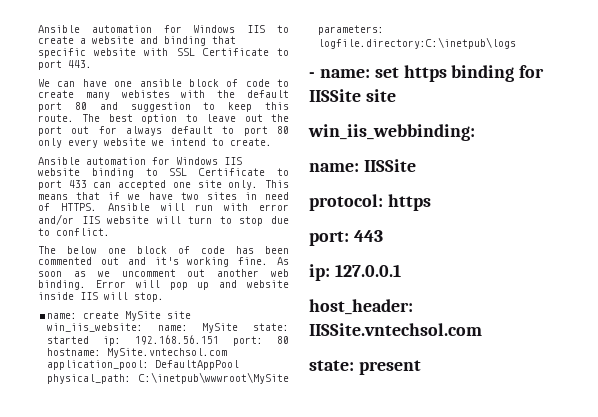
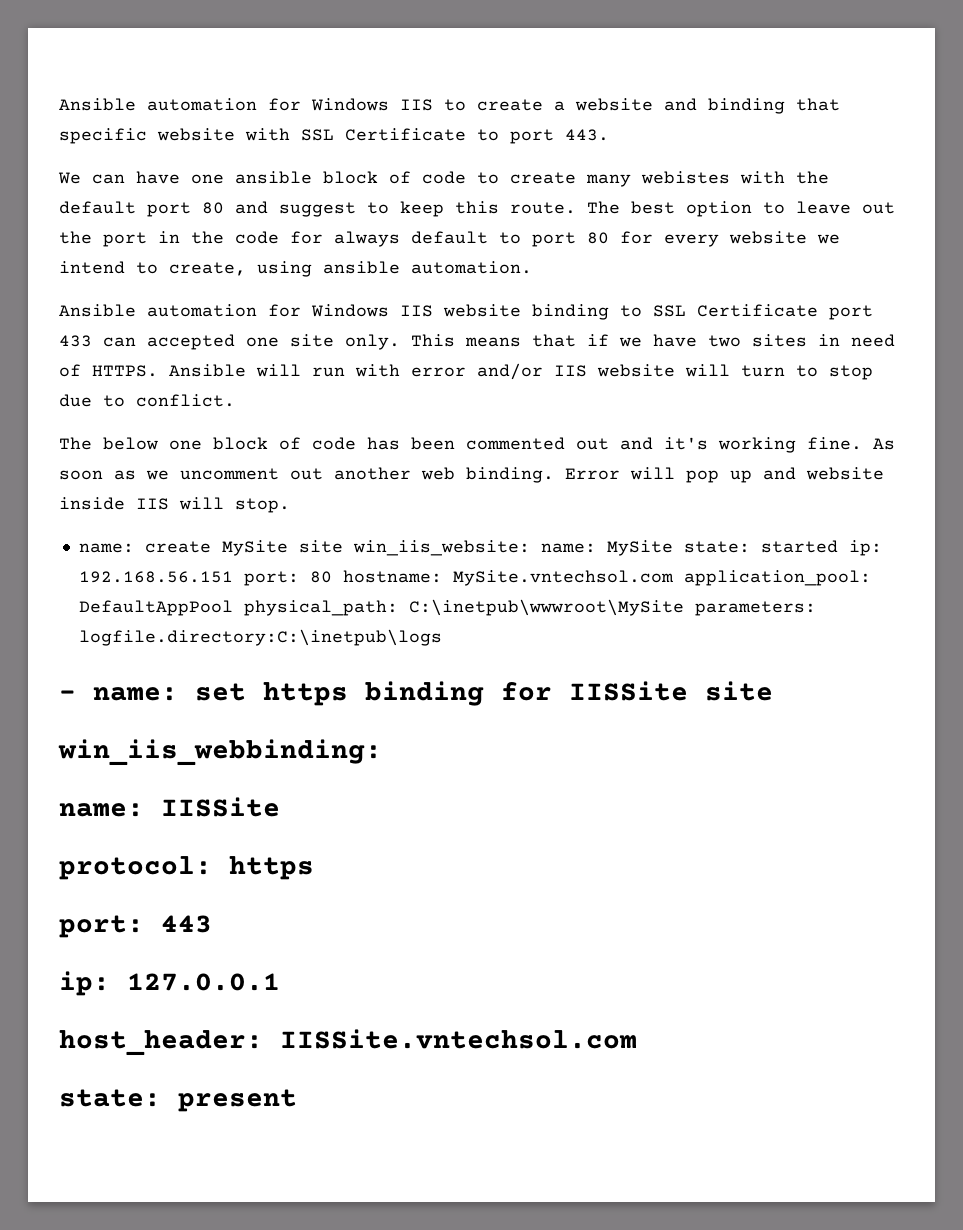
[130,102,191,112] suggestion -> [279,202,356,217] suggest
[71,126,90,134] out -> [158,231,279,244] in the code
[38,138,62,148] only -> [620,231,653,244] for
[230,138,272,146] create. -> [169,261,532,277] create, using ansible automation.
[277,168,289,176] to -> (818, 310) none

